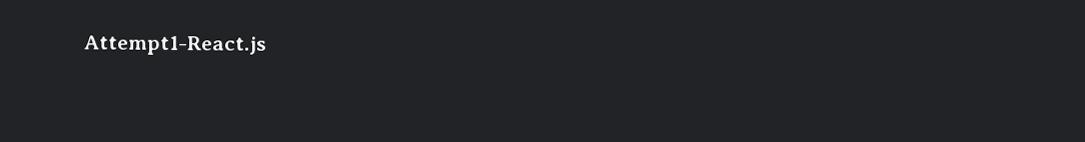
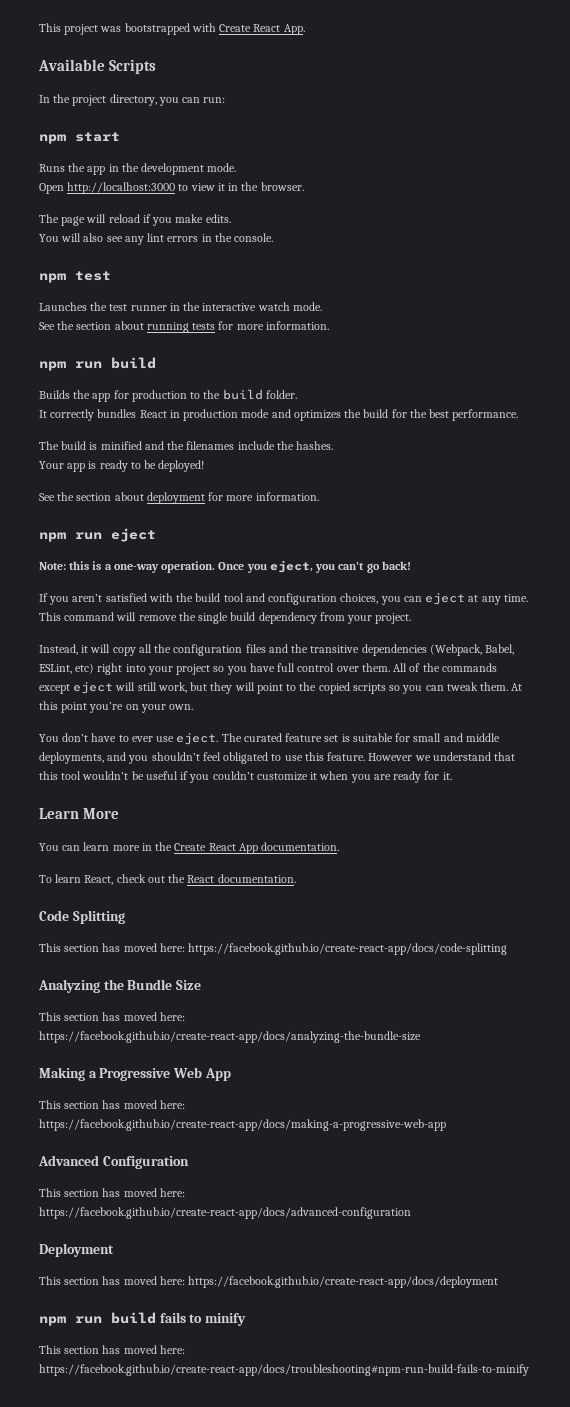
[84,35,267,56] Attempt1-React.js -> [39,23,305,35] [38,59,157,74] [39,94,226,106] [39,132,120,144] [39,163,237,175] [39,182,304,194] [39,214,231,226] [39,233,274,245] [39,271,111,283] [39,302,322,311] [39,321,329,333] [39,357,156,371] [39,389,297,402] [39,409,519,421] [39,441,334,450] [39,460,205,472] [39,492,319,504] [39,528,156,542] [39,560,411,573] [39,593,528,605] [39,612,412,624] [39,644,515,656] [39,663,497,675] [39,682,523,694] [39,701,194,713] [39,733,500,745] [39,752,516,764] [39,771,452,783] [39,808,120,819] [39,842,340,854] [39,874,296,885] [39,910,125,924] [39,943,508,955] [38,979,201,993] [39,1012,185,1021] [39,1031,421,1043] [39,1067,231,1081] [39,1100,185,1109] [39,1119,446,1131] [38,1155,189,1169] [39,1188,185,1197] [39,1207,411,1219] [39,1243,114,1257] [39,1276,499,1288] [39,1312,246,1326] [39,1345,185,1354] [39,1364,529,1376] This project was bootstrapped with Create React App. // Available Scripts // In the project directory, you can run: // npm start // Runs the app in the development mode. // Open http://localhost:3000 to view it in the browser. // The page will reload if you make edits. // You will also see any lint errors in the console. // npm test // Launches the test runner in the interactive watch mode. // See the section about running tests for more information. // npm run build // Builds the app for production to the build folder. // It correctly bundles React in production mode and optimizes the build for the best performance. // The build is minified and the filenames include the hashes. // Your app is ready to be deployed! // See the section about deployment for more information. // npm run eject // Note: this is a one-way operation. Once you eject, you can’t go back! // If you aren’t satisfied with the build tool and configuration choices, you can eject at any time. This command will remove the single build dependency from your project. // Instead, it will copy all the configuration files and the transitive dependencies (Webpack, Babel, ESLint, etc) right into your project so you have full control over them. All of the commands except eject will still work, but they will point to the copied scripts so you can tweak them. At this point you’re on your own. // You don’t have to ever use eject. The curated feature set is suitable for small and middle deployments, and you shouldn’t feel obligated to use this feature. However we understand that this tool wouldn’t be useful if you couldn’t customize it when you are ready for it. // Learn More // You can learn more in the Create React App documentation. // To learn React, check out the React documentation. // Code Splitting // This section has moved here: https://facebook.github.io/create-react-app/docs/code-splitting // Analyzing the Bundle Size // This section has moved here: https://facebook.github.io/create-react-app/docs/analyzing-the-bundle-size // Making a Progressive Web App // This section has moved here: https://facebook.github.io/create-react-app/docs/making-a-progressive-web-app // Advanced Configuration // This section has moved here: https://facebook.github.io/create-react-app/docs/advanced-configuration // Deployment // This section has moved here: https://facebook.github.io/create-react-app/docs/deployment // npm run build fails to minify // This section has moved here: https://facebook.github.io/create-react-app/docs/troubleshooting#npm-run-build-fails-to-minify

